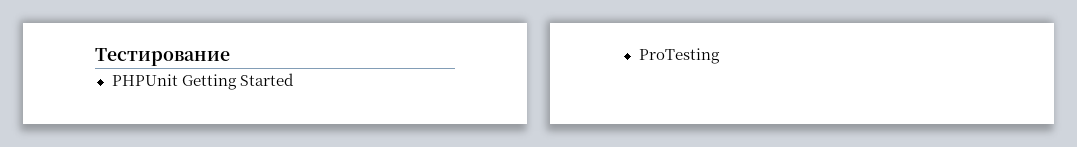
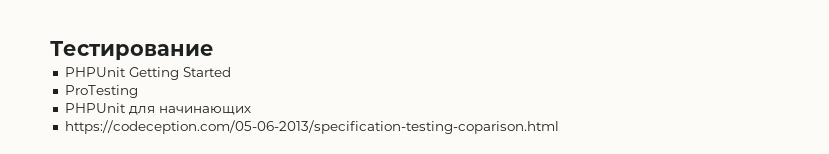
(720, 56) none -> [64,103,251,115] [64,120,559,134] // PHPUnit для начинающих // https://codeception.com/05-06-2013/specification-testing-coparison.html

